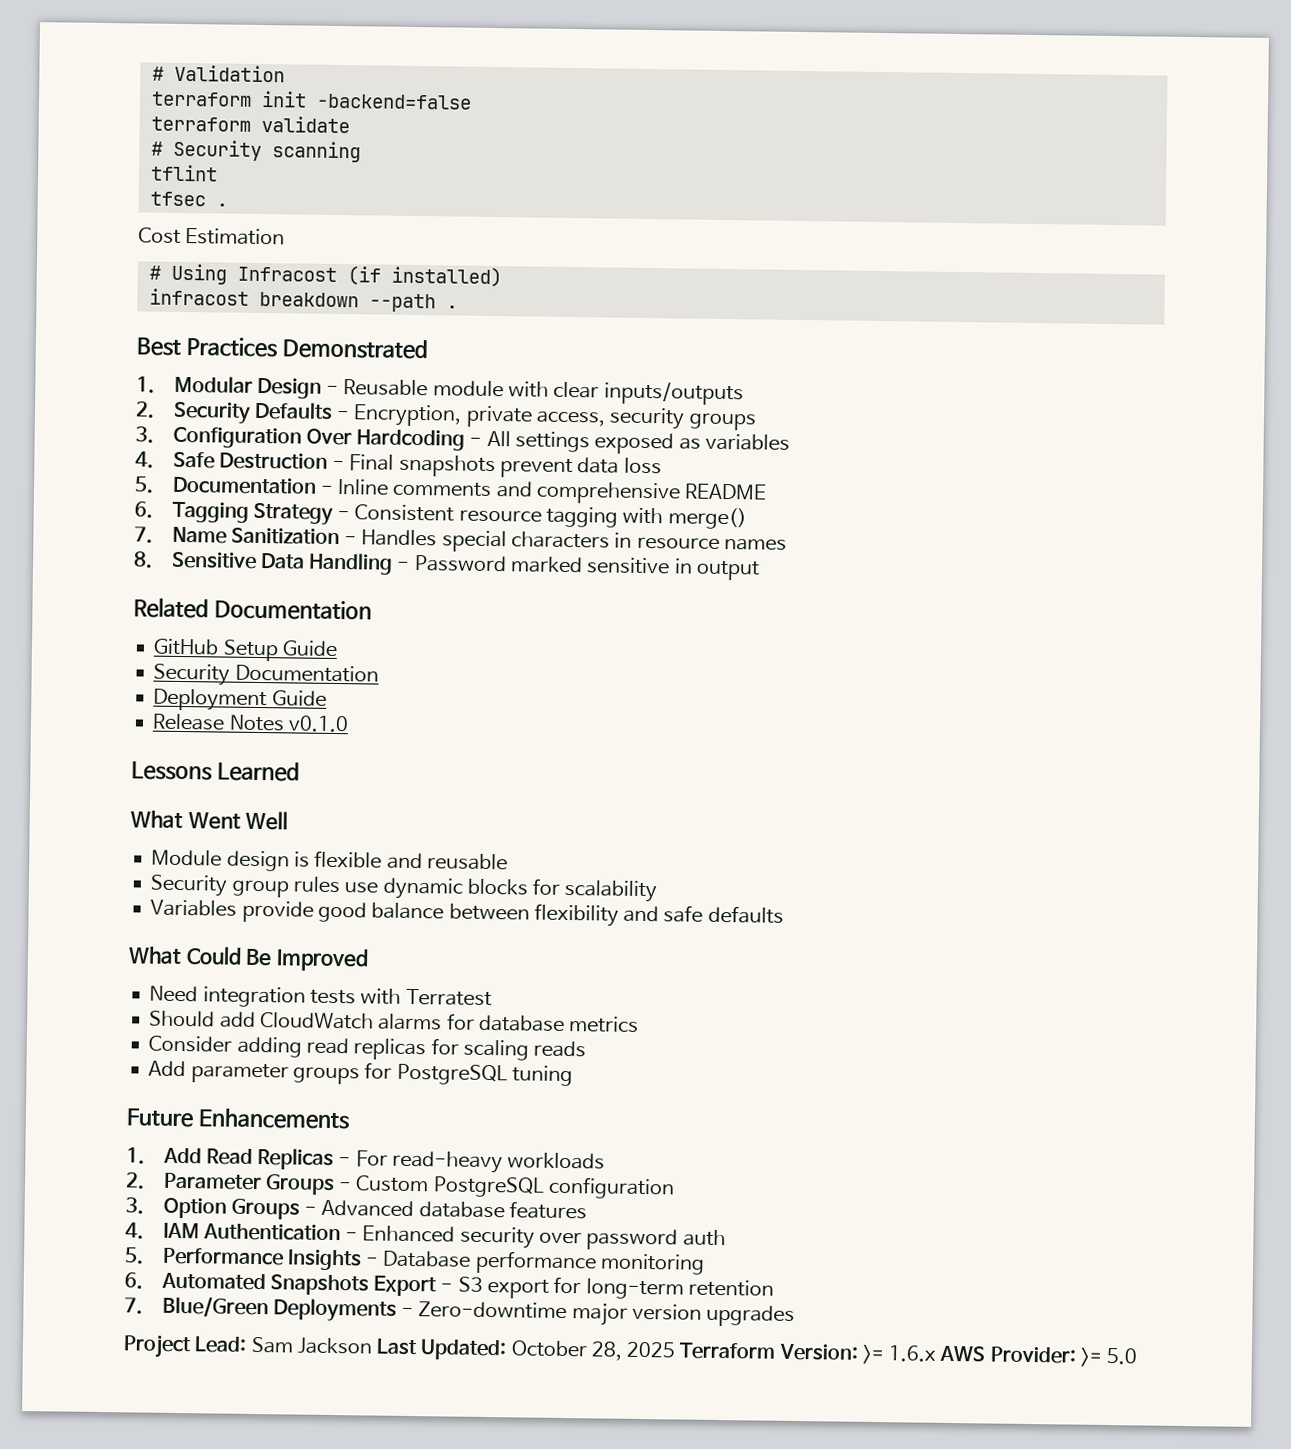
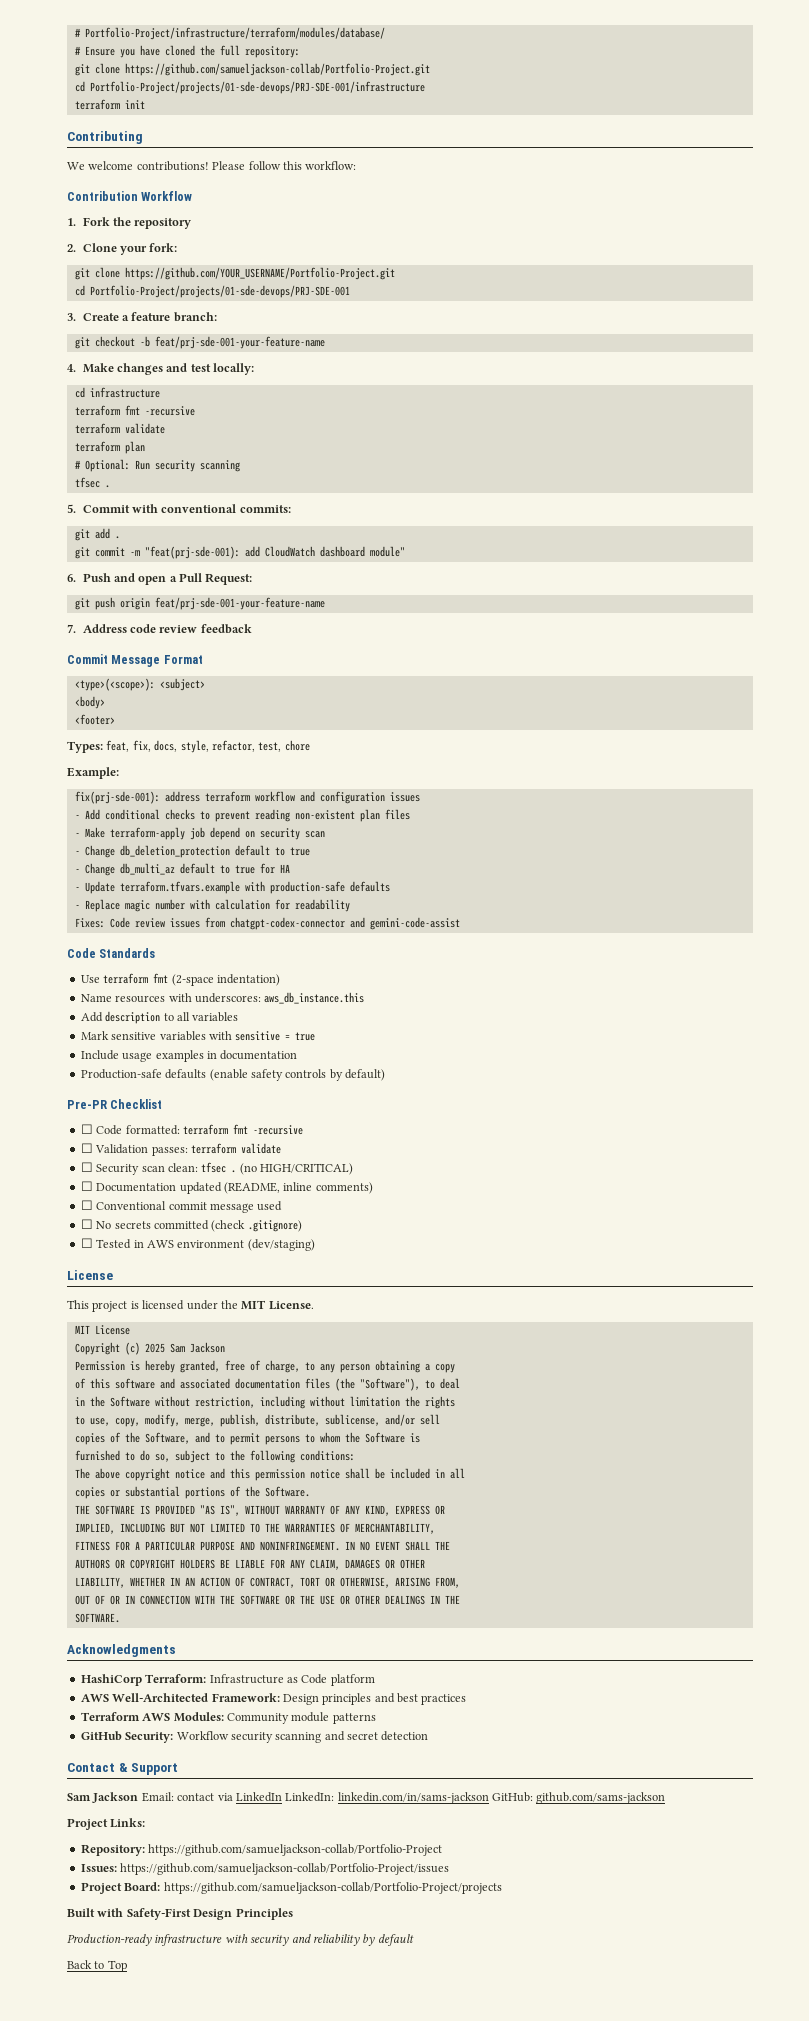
[151,64,285,83] [150,90,472,110] [150,115,350,134] [150,139,361,163] [149,164,218,182] # Validation // terraform init -backend=false // terraform validate // # Security scanning // tflint -> [74,27,385,40] [74,45,300,58] [74,63,430,76] [74,81,425,94] [74,99,145,110] [67,131,143,144] [67,161,357,171] [67,191,193,201] [67,217,192,229] [67,243,178,255] [74,267,395,280] [74,285,350,298] [67,312,217,322] [74,336,325,349] [67,363,255,375] [74,387,160,398] [74,405,195,416] [74,423,165,434] [74,441,145,454] [74,459,240,472] # Portfolio-Project/infrastructure/terraform/modules/database/ // # Ensure you have cloned the full repository: // git clone https://github.com/samueljackson-collab/Portfolio-Project.git // cd Portfolio-Project/projects/01-sde-devops/PRJ-SDE-001/infrastructure // terraform init // Contributing // We welcome contributions! Please follow this workflow: // Contribution Workflow // 1. Fork the repository // 2. Clone your fork: // git clone https://github.com/YOUR_USERNAME/Portfolio-Project.git // cd Portfolio-Project/projects/01-sde-devops/PRJ-SDE-001 // 3. Create a feature branch: // git checkout -b feat/prj-sde-001-your-feature-name // 4. Make changes and test locally: // cd infrastructure // terraform fmt -recursive // terraform validate // terraform plan // # Optional: Run security scanning
[138,227,286,246] [148,263,502,288] [148,288,458,313] [136,337,428,360] [136,375,744,406] [135,401,757,431] [135,426,790,455] [135,451,662,479] [134,476,768,505] [134,501,747,530] [134,526,787,553] [133,551,760,581] [133,597,372,621] [153,638,338,662] [153,663,379,686] [153,688,327,712] [152,713,349,733] [131,761,300,782] [130,810,289,831] [151,849,508,872] [150,874,658,903] [150,899,784,927] [128,946,369,972] [149,985,492,1008] [149,1010,640,1033] [148,1035,587,1061] [148,1060,573,1087] [126,1108,350,1130] [126,1147,606,1174] [125,1172,675,1200] [125,1197,587,1220] [125,1222,726,1251] [124,1247,705,1275] [124,1272,774,1300] [124,1296,796,1327] [123,1334,1138,1367] Cost Estimation // # Using Infracost (if installed) // infracost breakdown --path . // Best Practices Demonstrated // 1. Modular Design - Reusable module with clear inputs/outputs // 2. Security Defaults - Encryption, private access, security groups // 3. Configuration Over Hardcoding - All settings exposed as variables // 4. Safe Destruction - Final snapshots prevent data loss // 5. Documentation - Inline comments and comprehensive README // 6. Tagging Strategy - Consistent resource tagging with merge() // 7. Name Sanitization - Handles special characters in resource names // 8. Sensitive Data Handling - Password marked sensitive in output // Related Documentation // GitHub Setup Guide // Security Documentation // Deployment Guide // Release Notes v0.1.0 // Lessons Learned // What Went Well // Module design is flexible and reusable // Security group rules use dynamic blocks for scalability // Variables provide good balance between flexibility and safe defaults // What Could Be Improved // Need integration tests with Terratest // Should add CloudWatch alarms for database metrics // Consider adding read replicas for scaling reads // Add parameter groups for PostgreSQL tuning // Future Enhancements // 1. Add Read Replicas - For read-heavy workloads // 2. Parameter Groups - Custom PostgreSQL configuration // 3. Option Groups - Advanced database features // 4. IAM Authentication - Enhanced security over password auth // 5. Performance Insights - Database performance monitoring // 6. Automated Snapshots Export - S3 export for long-term retention // 7. Blue/Green Deployments - Zero-downtime major version upgrades // Project Lead: Sam Jackson Last Updated: October 28, 2025 Terraform Version: >= 1.6.x AWS Provider: >= 5.0 -> [67,504,291,513] [74,528,120,541] [74,546,405,559] [67,573,253,585] [74,597,325,610] [67,624,252,634] [67,654,203,667] [74,678,205,691] [74,696,105,709] [74,714,115,725] [67,740,310,753] [67,767,119,779] [74,791,420,804] [74,809,410,822] [74,827,325,840] [74,845,310,858] [74,863,290,876] [74,881,390,894] [74,899,350,912] [74,917,460,930] [67,948,156,958] [80,973,280,986] [80,992,365,1004] [80,1011,239,1024] [80,1031,316,1041] [80,1050,298,1062] [80,1069,385,1081] [67,1099,163,1109] [80,1124,303,1135] [80,1143,281,1156] [80,1162,353,1175] [80,1181,373,1194] [80,1200,283,1213] [80,1219,302,1232] [80,1238,315,1251] [67,1270,113,1280] [67,1300,314,1312] [74,1325,130,1335] [74,1342,225,1355] [74,1360,455,1373] [74,1378,460,1391] [74,1396,455,1409] [74,1414,440,1427] [74,1432,420,1445] [74,1450,355,1463] [74,1468,465,1481] [74,1486,310,1499] [74,1505,445,1516] [74,1523,435,1534] [74,1541,450,1551] [74,1559,425,1570] [74,1577,460,1588] [74,1595,460,1605] [74,1613,120,1623] [67,1644,176,1657] [80,1674,375,1686] [80,1693,467,1705] [80,1712,376,1724] [80,1731,429,1743] [67,1763,179,1775] [67,1792,666,1804] [67,1818,146,1830] [80,1844,443,1856] [80,1863,450,1875] [80,1882,502,1894] [67,1908,293,1920] [67,1934,414,1946] [67,1960,127,1972] 5. Commit with conventional commits: // git add . // git commit -m "feat(prj-sde-001): add CloudWatch dashboard module" // 6. Push and open a Pull Request: // git push origin feat/prj-sde-001-your-feature-name // 7. Address code review feedback // Commit Message Format // <type>(<scope>): <subject> // <body> // <footer> // Types: feat, fix, docs, style, refactor, test, chore // Example: // fix(prj-sde-001): address terraform workflow and configuration issues // - Add conditional checks to prevent reading non-existent plan files // - Make terraform-apply job depend on security scan // - Change db_deletion_protection default to true // - Change db_multi_az default to true for HA // - Update terraform.tfvars.example with production-safe defaults // - Replace magic number with calculation for readability // Fixes: Code review issues from chatgpt-codex-connector and gemini-code-assist // Code Standards // Use terraform fmt (2-space indentation) // Name resources with underscores: aws_db_instance.this // Add description to all variables // Mark sensitive variables with sensitive = true // Include usage examples in documentation // Production-safe defaults (enable safety controls by default) // Pre-PR Checklist // ☐ Code formatted: terraform fmt -recursive // ☐ Validation passes: terraform validate // ☐ Security scan clean: tfsec . (no HIGH/CRITICAL) // ☐ Documentation updated (README, inline comments) // ☐ Conventional commit message used // ☐ No secrets committed (check .gitignore) // ☐ Tested in AWS environment (dev/staging) // License // This project is licensed under the MIT License. // MIT License // Copyright (c) 2025 Sam Jackson // Permission is hereby granted, free of charge, to any person obtaining a copy // of this software and associated documentation files (the "Software"), to deal // in the Software without restriction, including without limitation the rights // to use, copy, modify, merge, publish, distribute, sublicense, and/or sell // copies of the Software, and to permit persons to whom the Software is // furnished to do so, subject to the following conditions: // The above copyright notice and this permission notice shall be included in all // copies or substantial portions of the Software. // THE SOFTWARE IS PROVIDED "AS IS", WITHOUT WARRANTY OF ANY KIND, EXPRESS OR // IMPLIED, INCLUDING BUT NOT LIMITED TO THE WARRANTIES OF MERCHANTABILITY, // FITNESS FOR A PARTICULAR PURPOSE AND NONINFRINGEMENT. IN NO EVENT SHALL THE // AUTHORS OR COPYRIGHT HOLDERS BE LIABLE FOR ANY CLAIM, DAMAGES OR OTHER // LIABILITY, WHETHER IN AN ACTION OF CONTRACT, TORT OR OTHERWISE, ARISING FROM, // OUT OF OR IN CONNECTION WITH THE SOFTWARE OR THE USE OR OTHER DEALINGS IN THE // SOFTWARE. // Acknowledgments // HashiCorp Terraform: Infrastructure as Code platform // AWS Well-Architected Framework: Design principles and best practices // Terraform AWS Modules: Community module patterns // GitHub Security: Workflow security scanning and secret detection // Contact & Support // Sam Jackson Email: contact via LinkedIn LinkedIn: linkedin.com/in/sams-jackson GitHub: github.com/sams-jackson // Project Links: // Repository: https://github.com/samueljackson-collab/Portfolio-Project // Issues: https://github.com/samueljackson-collab/Portfolio-Project/issues // Project Board: https://github.com/samueljackson-collab/Portfolio-Project/projects // Built with Safety-First Design Principles // Production-ready infrastructure with security and reliability by default // Back to Top

